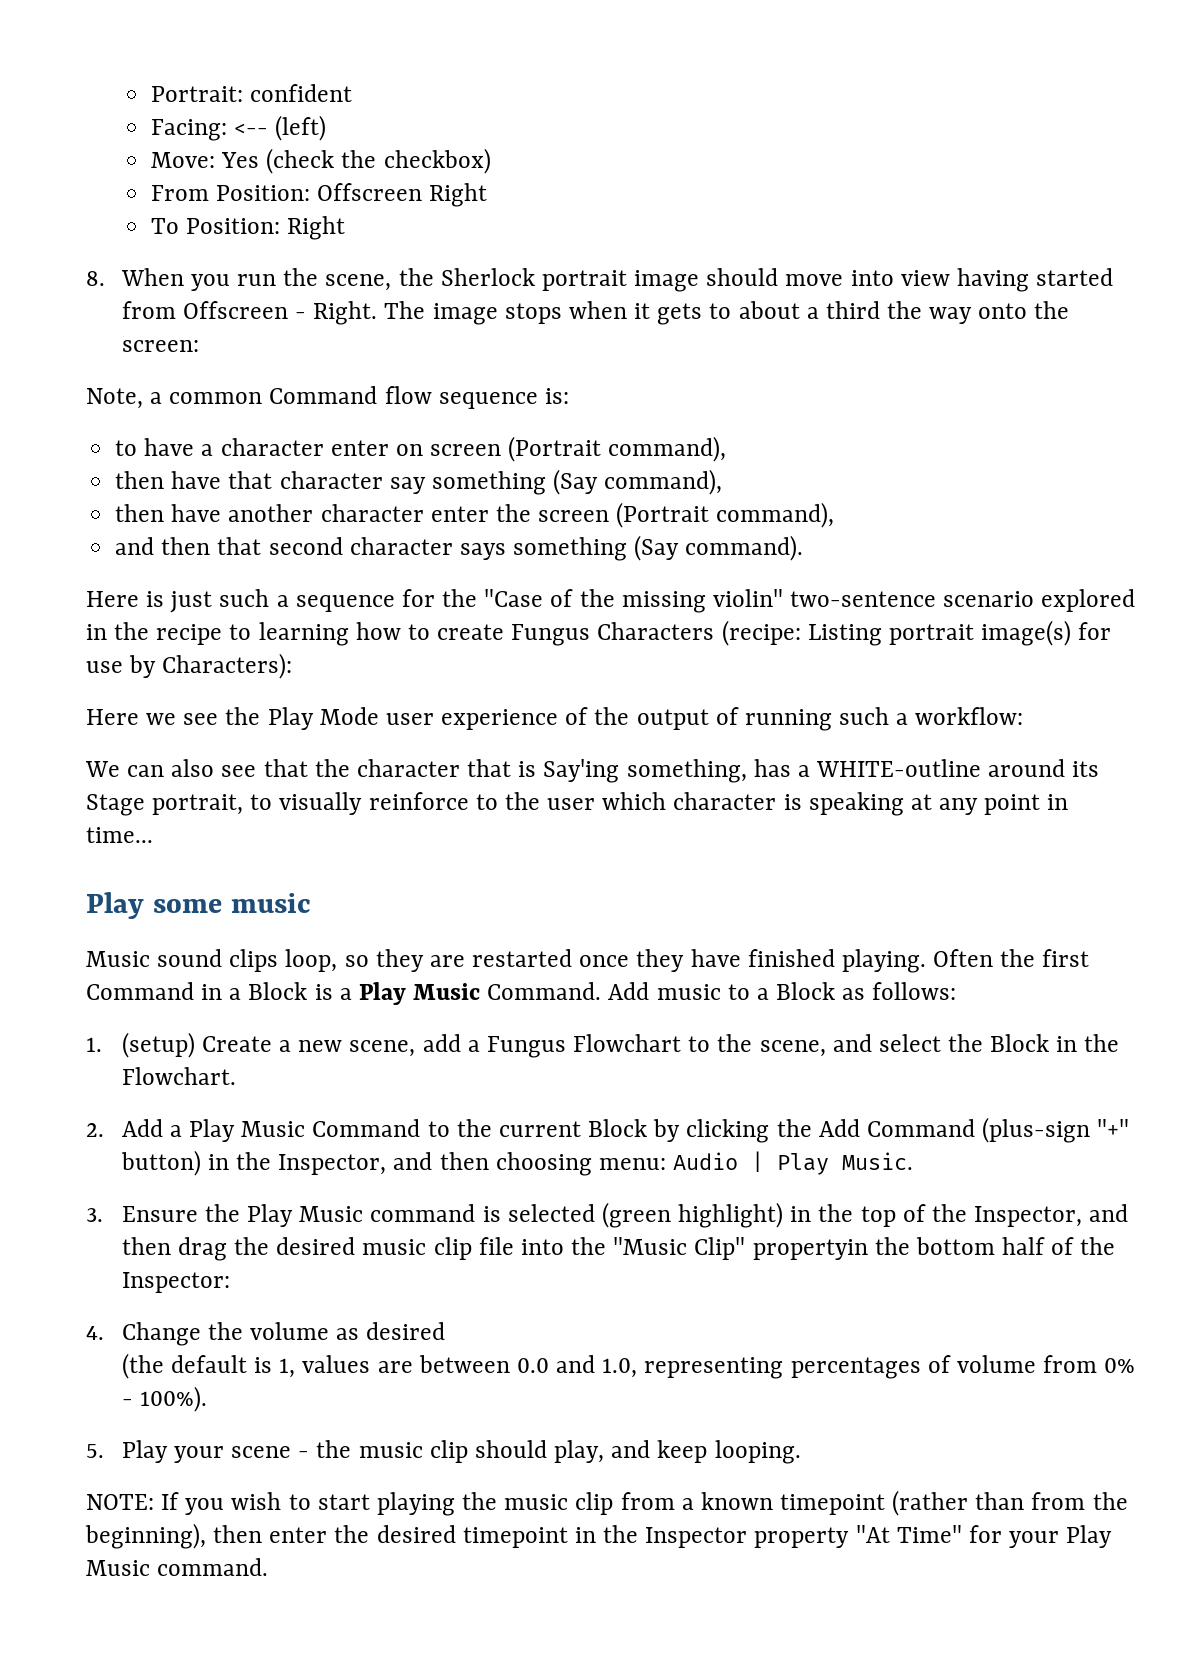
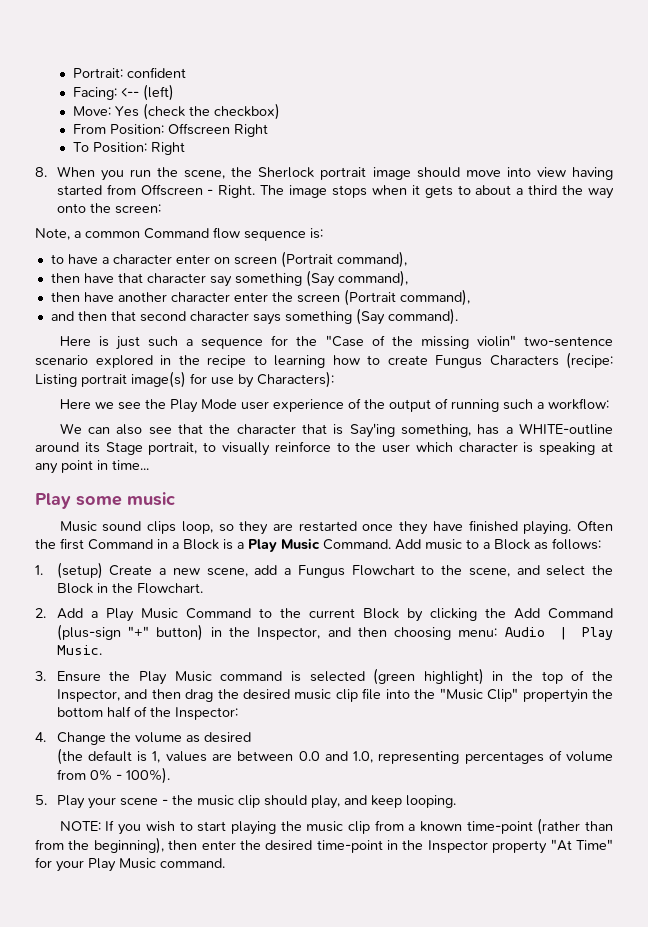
[780,1494,886,1515] timepoint -> [466,821,533,834] time-point
[462,1527,568,1548] timepoint -> [316,840,383,853] time-point

